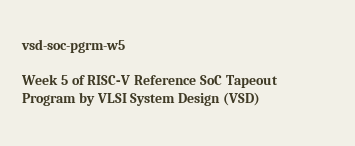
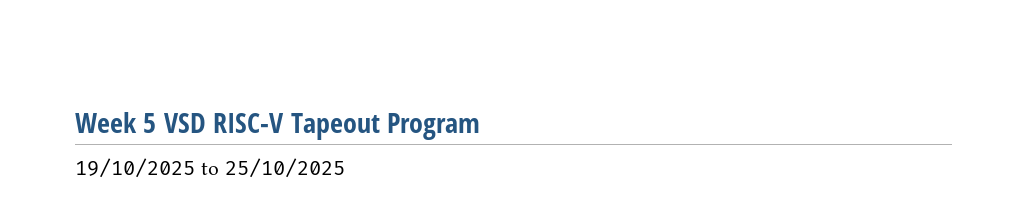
[21,39,125,53] vsd-soc-pgrm-w5 // -> (75, 122) none
[71,75,278,88] [22,92,260,106] of RISC‑V Reference SoC Tapeout Program by VLSI System Design (VSD) -> [163,113,481,140] [75,158,345,178] VSD RISC-V Tapeout Program // 19/10/2025 to 25/10/2025

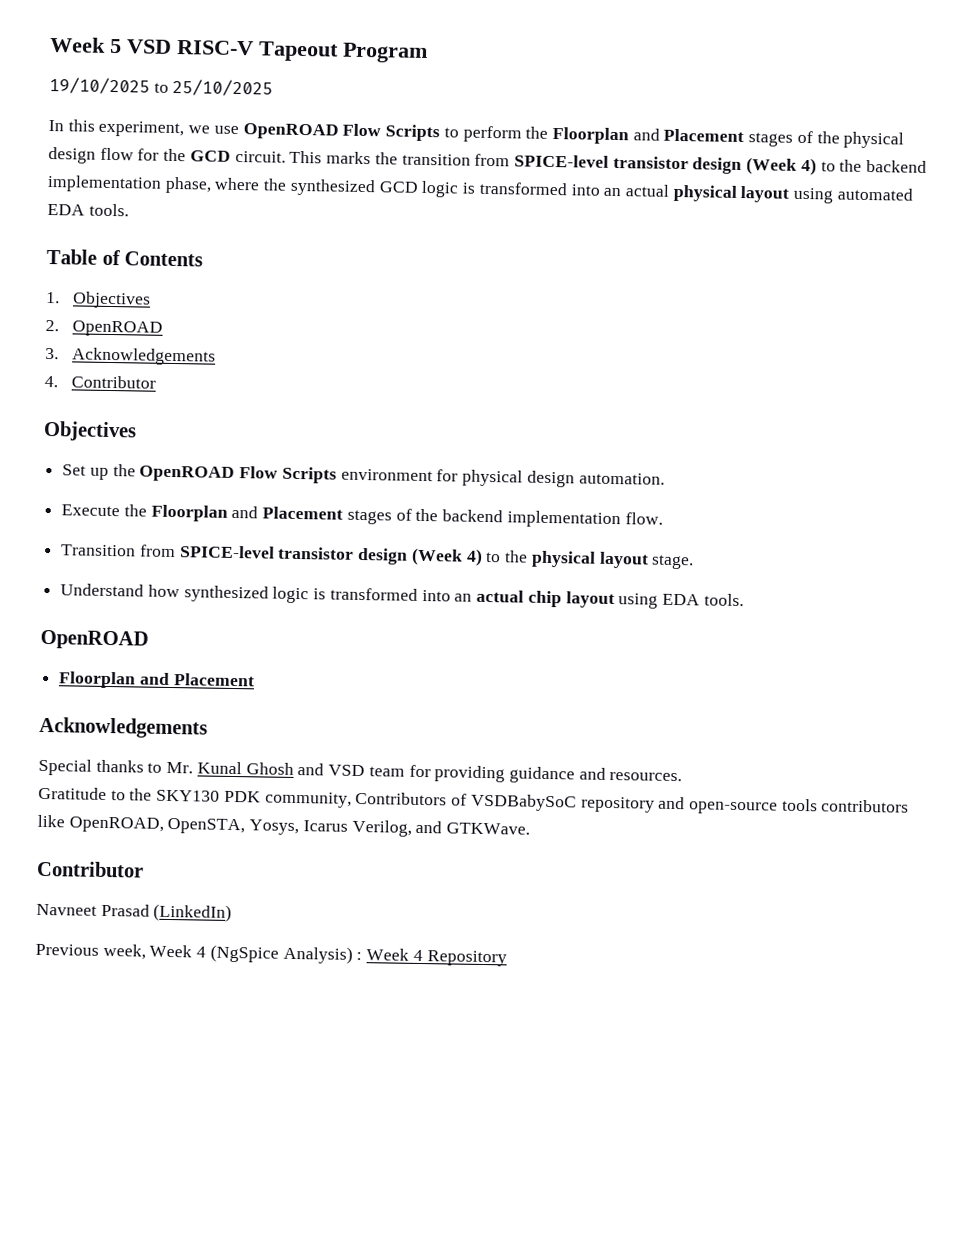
(345, 168) none -> [48,119,905,149] [48,146,928,176] [47,174,913,204] [47,203,129,217] [46,248,204,267] [46,291,151,309] [45,319,163,337] [45,347,216,366] [44,375,156,389] [43,420,137,442] [62,464,665,488] [61,504,663,529] [61,544,695,570] [60,583,744,609] [40,629,149,650] [58,671,255,689] [39,716,208,739] [38,758,683,784] [38,786,910,815] [37,814,531,837] [36,860,144,878] [36,903,233,923] [35,943,507,967] // In this experiment, we use OpenROAD Flow Scripts to perform the Floorplan and Placement stages of the physical design flow for the GCD circuit. This marks the transition from SPICE-level transistor design (Week 4) to the backend implementation phase, where the synthesized GCD logic is transformed into an actual physical layout using automated EDA tools. // Table of Contents // 1. Objectives // 2. OpenROAD // 3. Acknowledgements // 4. Contributor // Objectives // Set up the OpenROAD Flow Scripts environment for physical design automation. // Execute the Floorplan and Placement stages of the backend implementation flow. // Transition from SPICE-level transistor design (Week 4) to the physical layout stage. // Understand how synthesized logic is transformed into an actual chip layout using EDA tools. // OpenROAD // Floorplan and Placement // Acknowledgements // Special thanks to Mr. Kunal Ghosh and VSD team for providing guidance and resources. // Gratitude to the SKY130 PDK community, Contributors of VSDBabySoC repository and open-source tools contributors like OpenROAD, OpenSTA, Yosys, Icarus Verilog, and GTKWave. // Contributor // Navneet Prasad (LinkedIn) // Previous week, Week 4 (NgSpice Analysis) : Week 4 Repository

